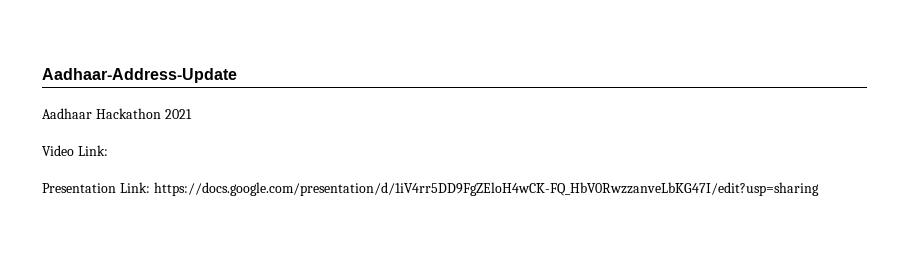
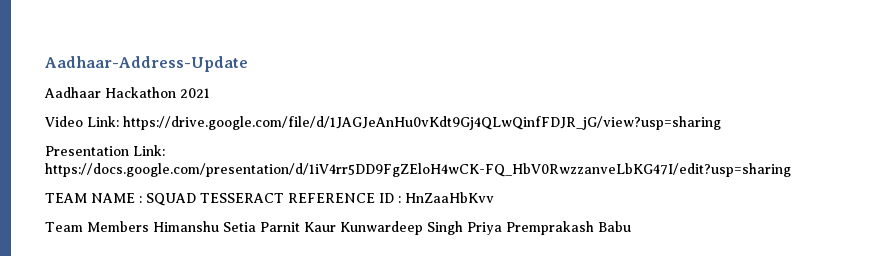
(108, 150) none -> [123,116,721,130] https://drive.google.com/file/d/1JAGJeAnHu0vKdt9Gj4QLwQinfFDJR_jG/view?usp=sharing
(819, 189) none -> [45,192,494,206] [45,221,631,235] // TEAM NAME : SQUAD TESSERACT REFERENCE ID : HnZaaHbKvv // Team Members Himanshu Setia Parnit Kaur Kunwardeep Singh Priya Premprakash Babu

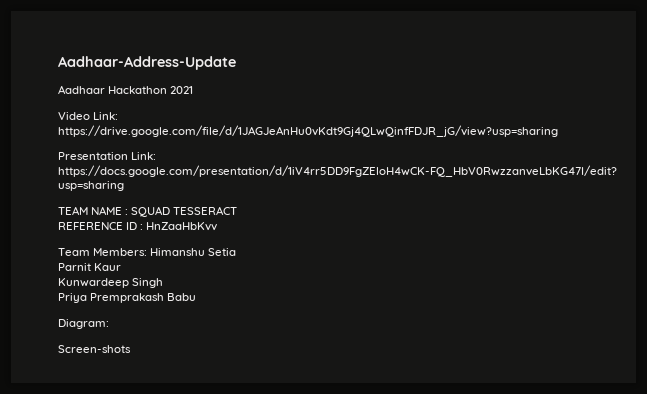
(284, 198) none -> (238, 210) //
[86,221,149,232] Members -> [93,248,148,256] Members:
(256, 227) none -> (237, 252) //
(336, 227) none -> (122, 267) //
(463, 228) none -> (164, 283) //
(631, 226) none -> [58,319,109,329] [58,345,131,353] // Diagram: // Screen-shots

